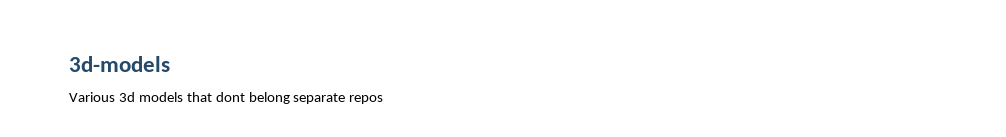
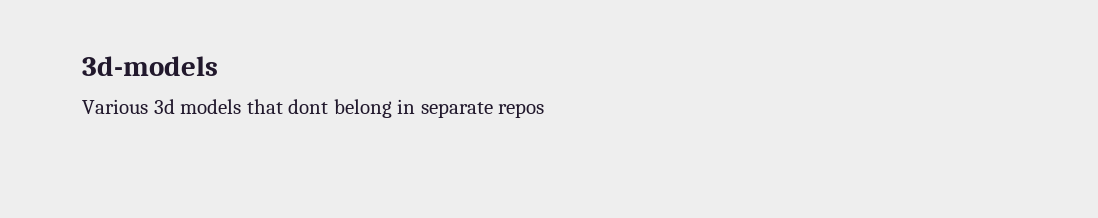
(290, 98) none -> [397,99,416,114] in

